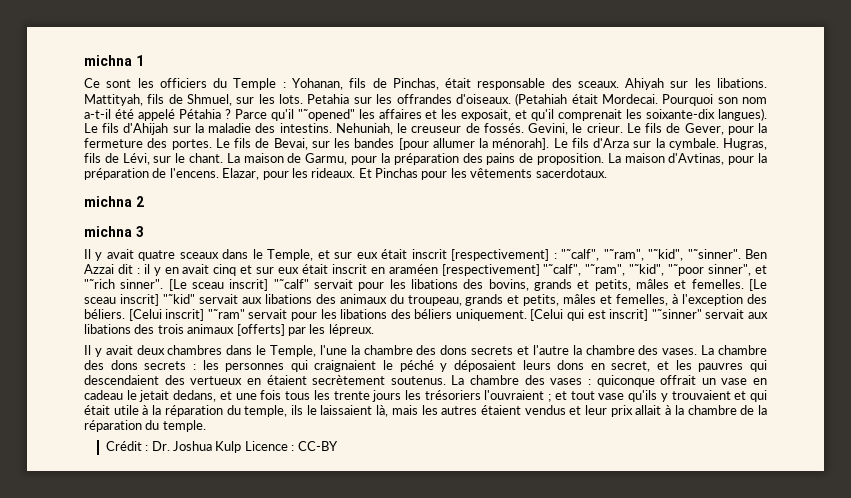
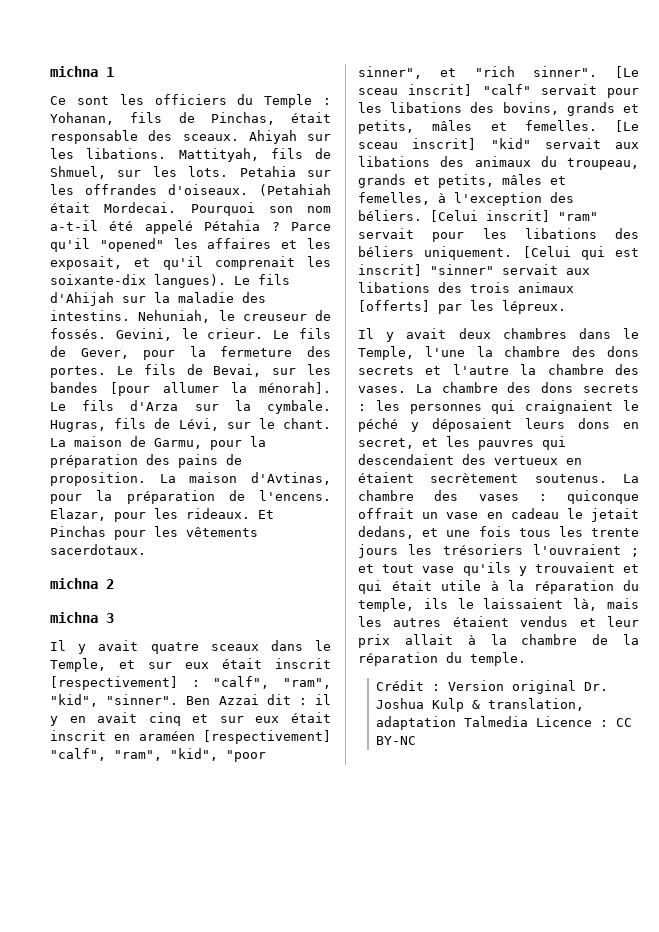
[297,109,355,121] "˜opened" -> [99,238,164,252] "opened"
[561,249,741,261] "˜calf", "˜ram", "˜kid", "˜sinner". -> [213,676,331,689] [50,694,179,707] "calf", "ram", "kid", "sinner".
[543,264,705,276] "˜calf", "˜ram", "˜kid", "˜poor -> [50,748,266,762] "calf", "ram", "kid", "poor
[84,279,115,289] "˜rich -> [474,66,515,77] "rich
[273,279,309,289] "˜calf" -> [482,84,531,95] "calf"
[162,294,195,304] "˜kid" -> [490,138,531,149] "kid"
[207,309,245,319] "˜ram" -> [558,212,598,221] "ram"
[651,309,702,319] "˜sinner" -> [430,264,494,275] "sinner"
(149, 448) none -> [447,680,576,694] Version original
[244,441,338,451] Licence : CC-BY -> [471,698,584,711] [375,716,632,730] [375,736,416,745] & translation, adaptation Talmedia Licence : CC BY-NC

